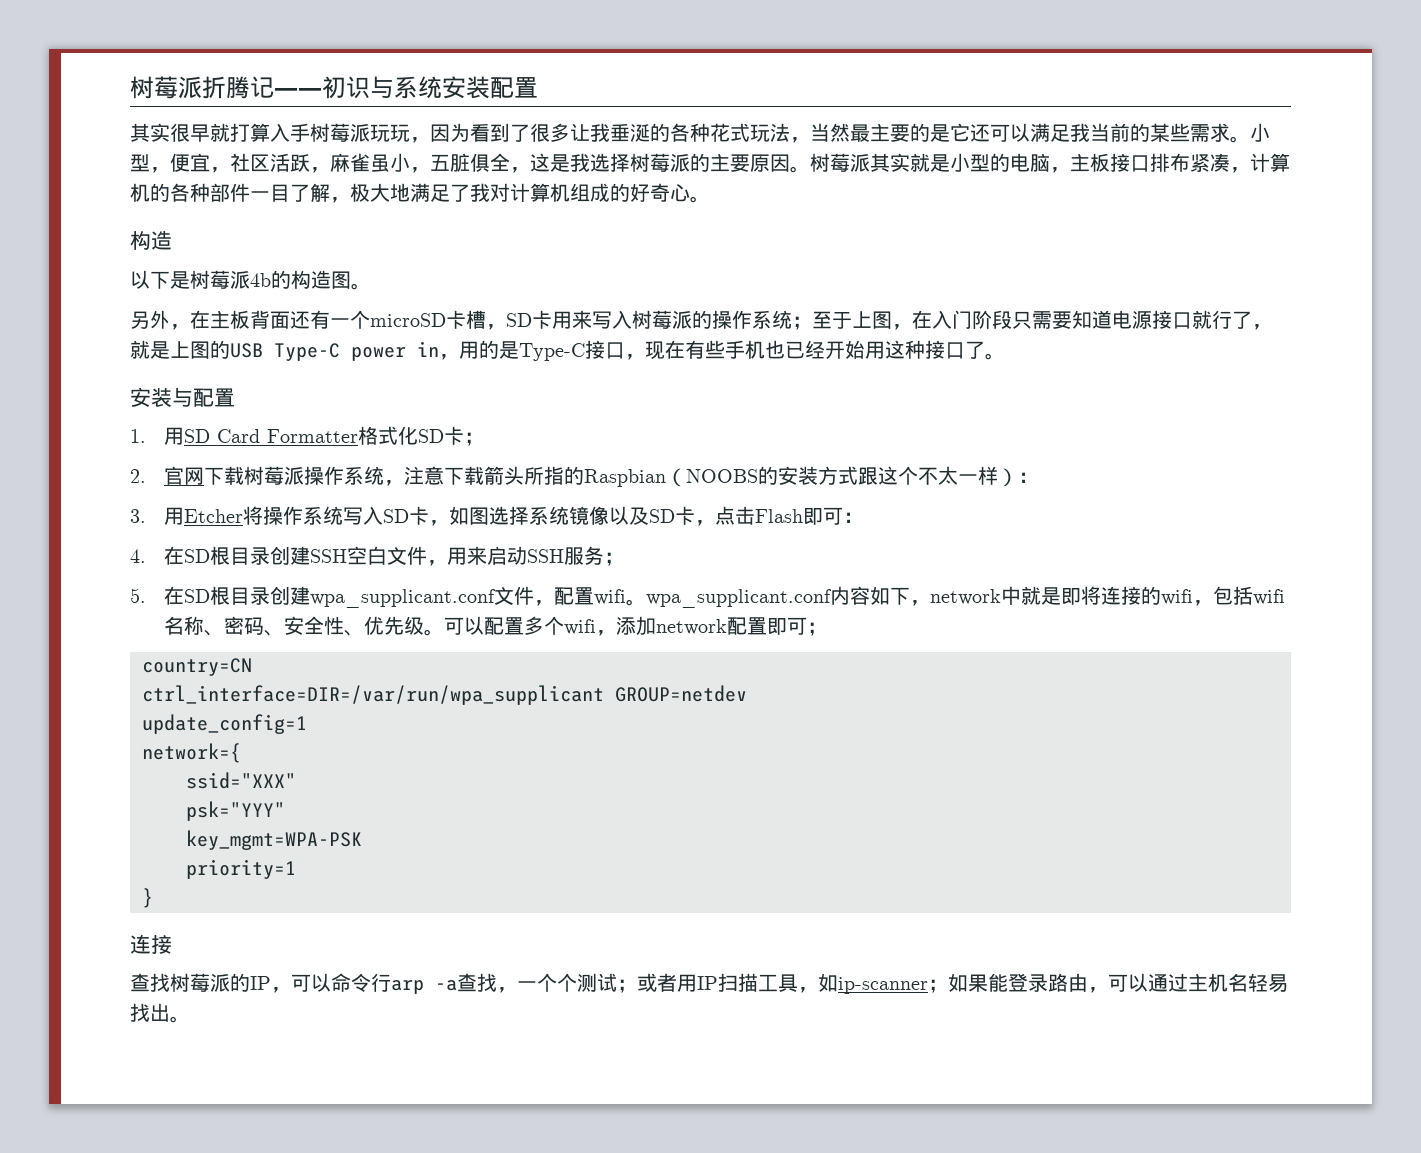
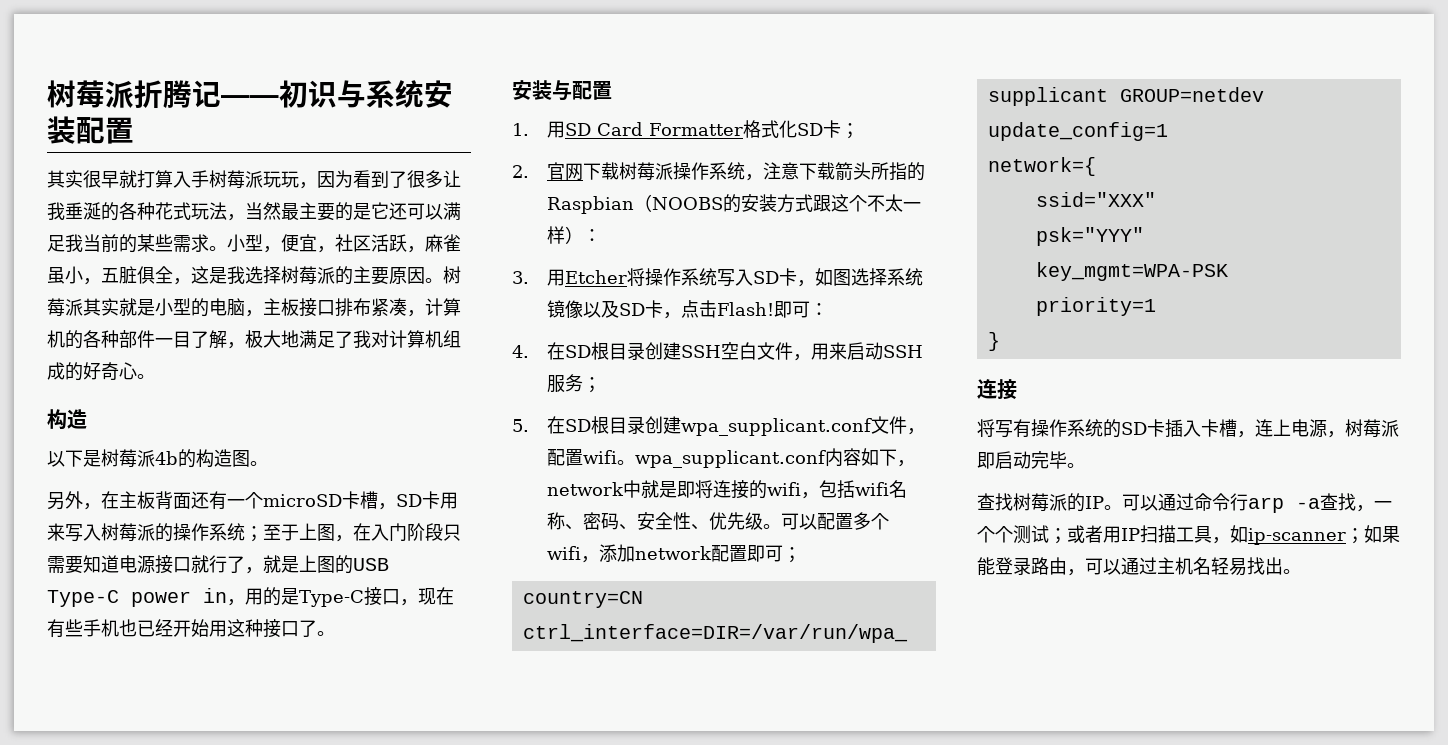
[755,509,804,523] Flash -> [717,302,775,316] Flash!
(172, 944) none -> [977,419,1399,438] [977,451,1085,469] // 将写有操作系统的SD卡插入卡槽，连上电源，树莓派即启动完毕。
[271,973,331,993] ，可以 -> [1104,493,1194,511] 。可以通过

